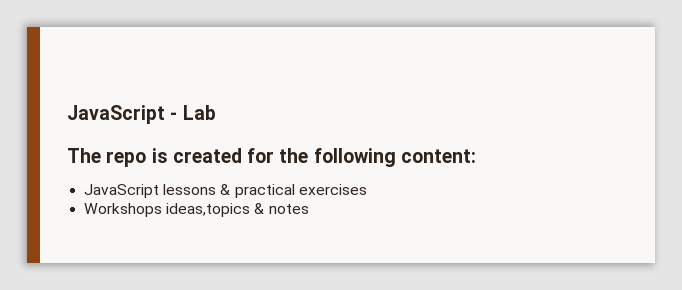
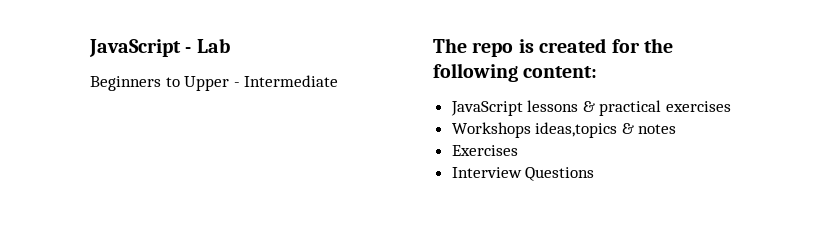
(216, 112) none -> [90,75,339,91] // Beginners to Upper - Intermediate
(309, 209) none -> [451,145,518,156] [451,167,595,181] // Exercises // Interview Questions

